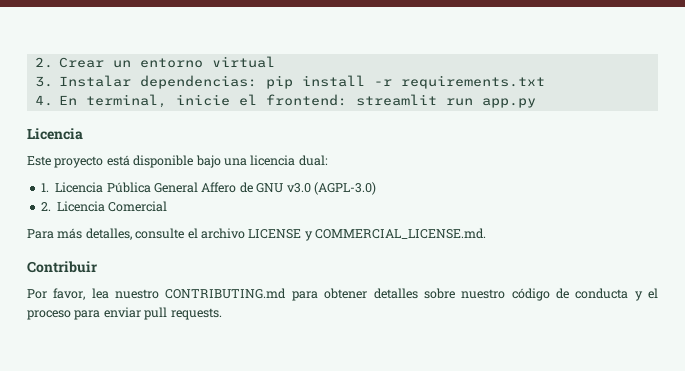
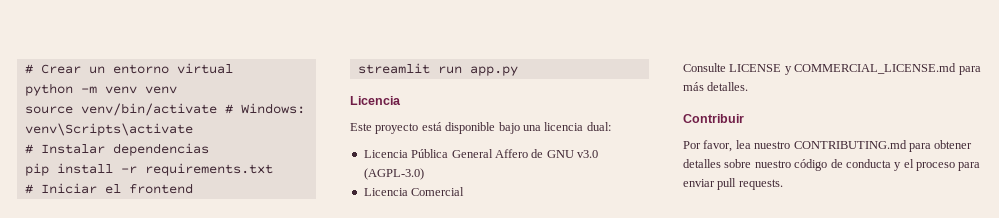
[34,57,53,68] 2. -> [24,64,33,74] #
[34,75,545,89] [34,94,347,108] 3. Instalar dependencias: pip install -r requirements.txt // 4. En terminal, inicie el frontend: -> [24,83,177,96] [24,103,305,116] [24,123,193,136] [24,143,209,156] [24,163,273,176] [24,183,193,194] python -m venv venv // source venv/bin/activate # Windows: venv\Scripts\activate // # Instalar dependencias // pip install -r requirements.txt // # Iniciar el frontend //
[40,183,49,192] 1. -> (611, 126) none
[40,202,51,211] 2. -> (424, 174) none
[27,228,486,241] Para más detalles, consulte el archivo LICENSE y COMMERCIAL_LICENSE.md. -> [683,63,981,75] [683,82,749,91] Consulte LICENSE y COMMERCIAL_LICENSE.md para más detalles.

